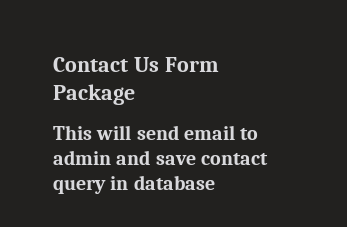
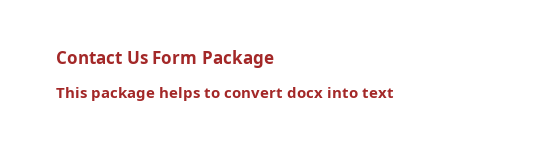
[96,125,259,140] [53,150,268,165] [53,175,215,194] will send email to admin and save contact query in database -> [91,87,395,101] package helps to convert docx into text

